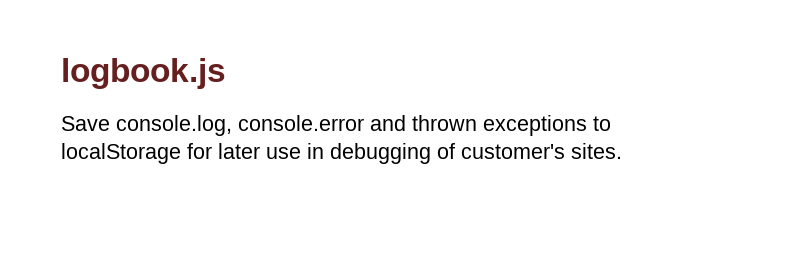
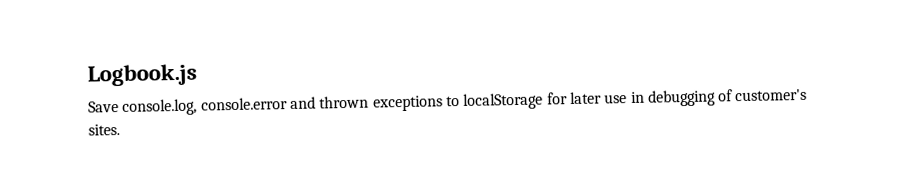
[61,58,226,89] logbook.js -> [87,63,197,87] Logbook.js

